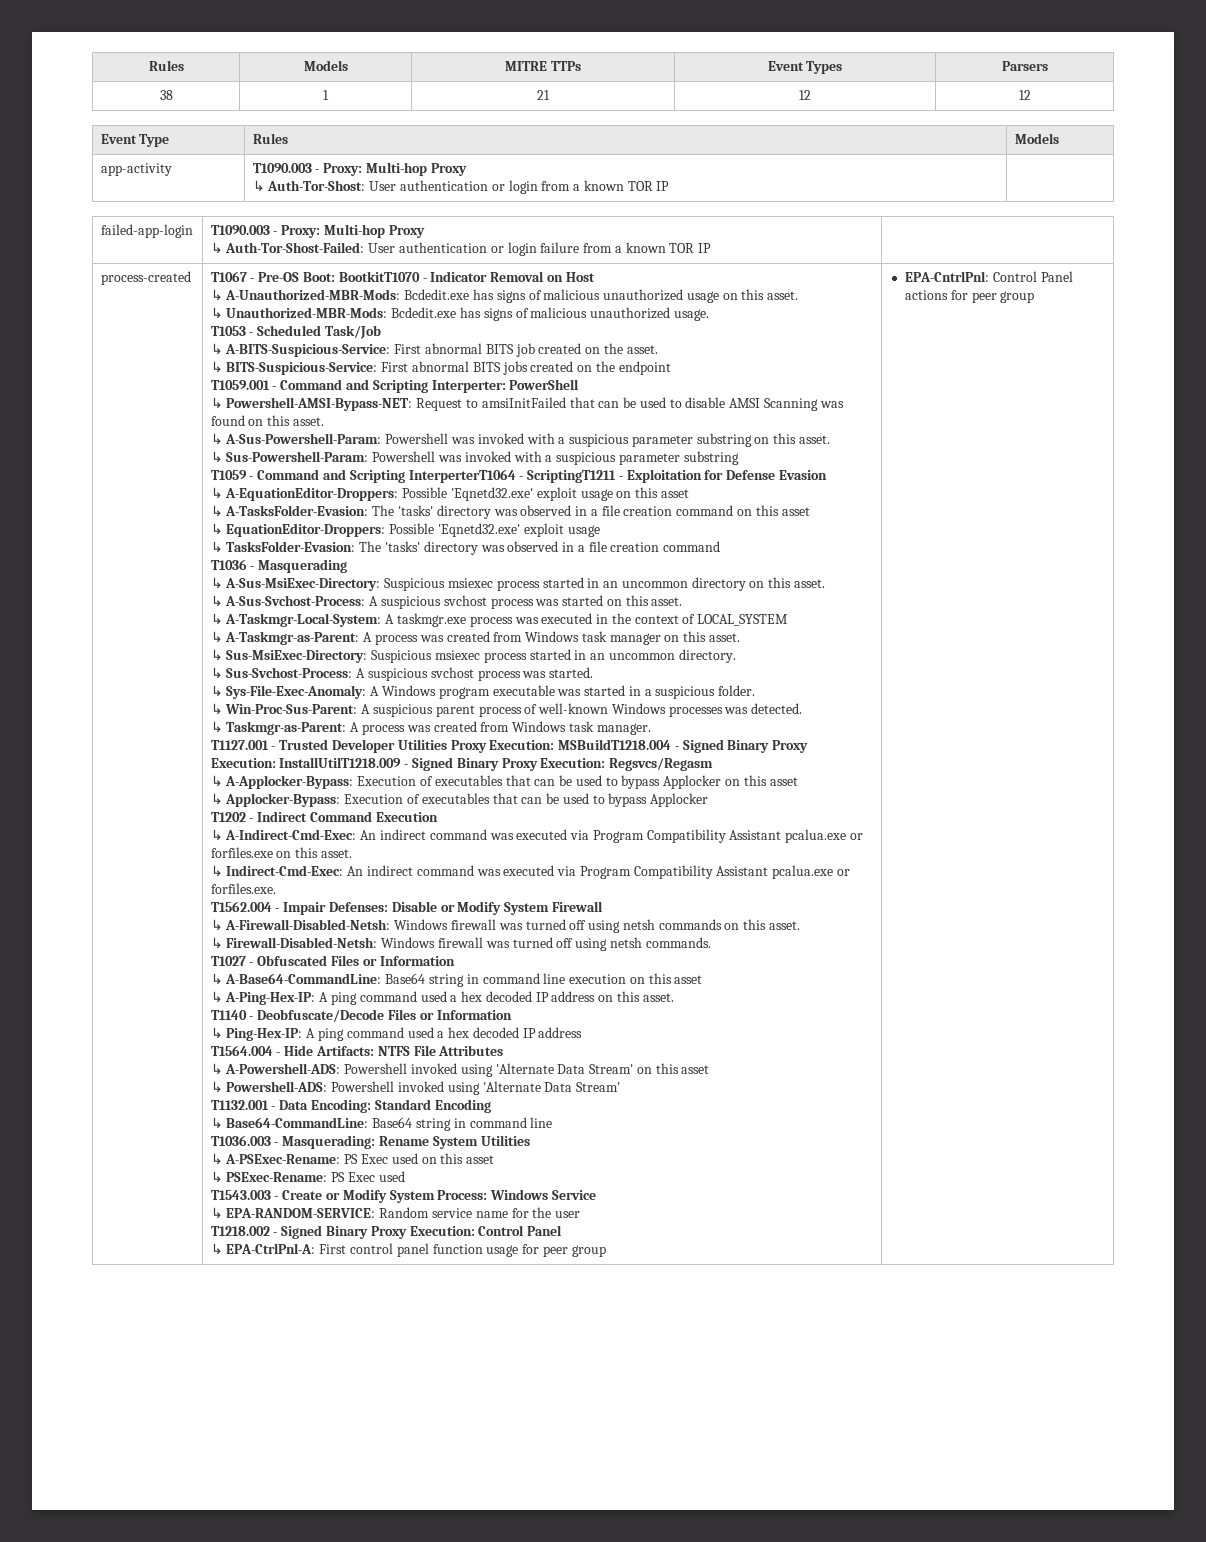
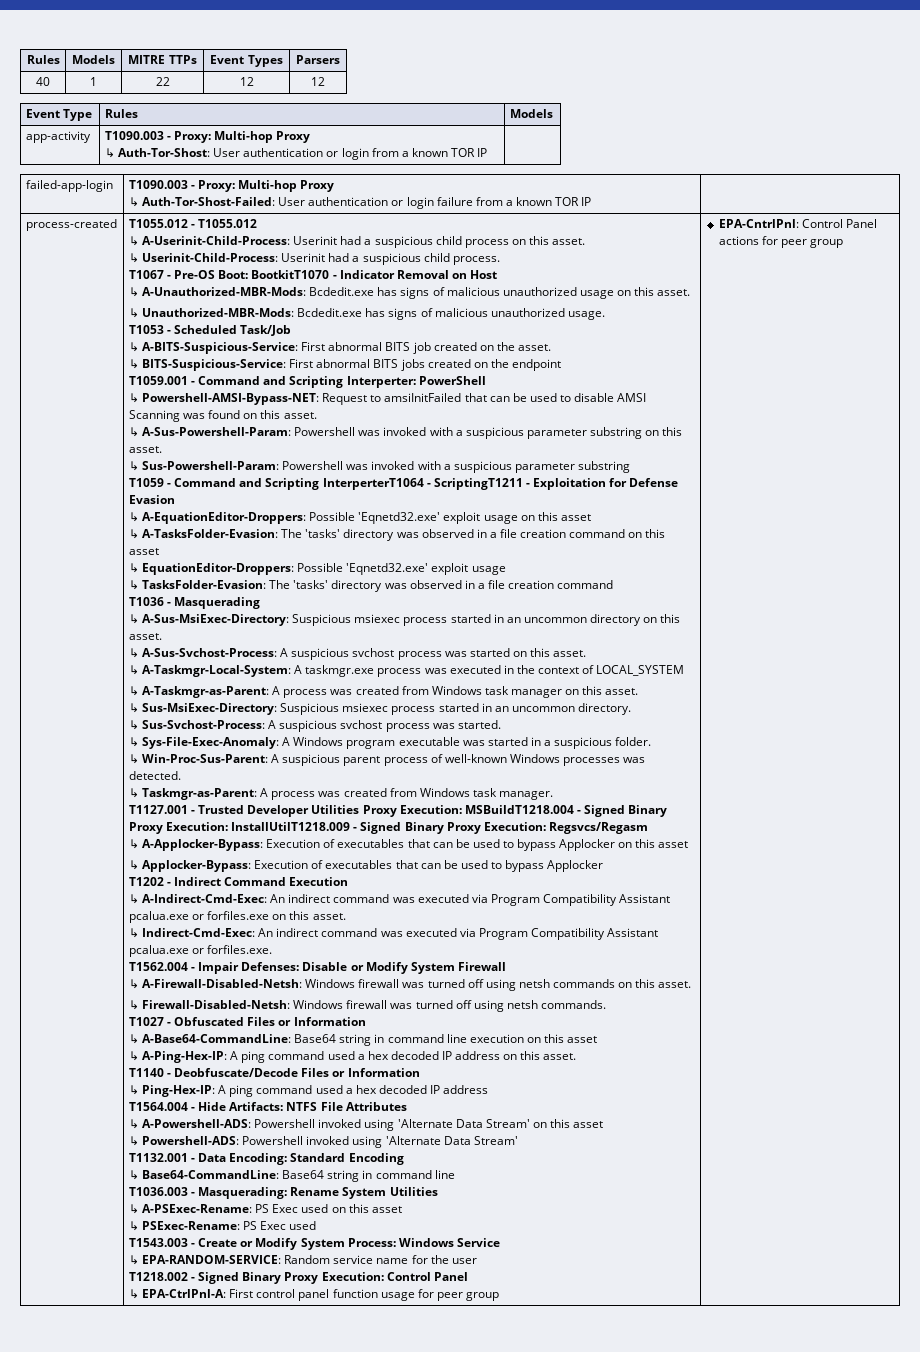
[159,90,173,100] [323,90,329,100] [537,90,550,100] 38 | 1 | 21 -> [36,77,50,86] [90,77,97,86] [155,77,170,86] 40 | 1 | 22
(191, 278) none -> [128,219,258,228] [128,236,586,248] [128,253,500,265] T1055.012 - T1055.012 // ↳ A-Userinit-Child-Process: Userinit had a suspicious child process on this asset. // ↳ Userinit-Child-Process: Userinit had a suspicious child process. //

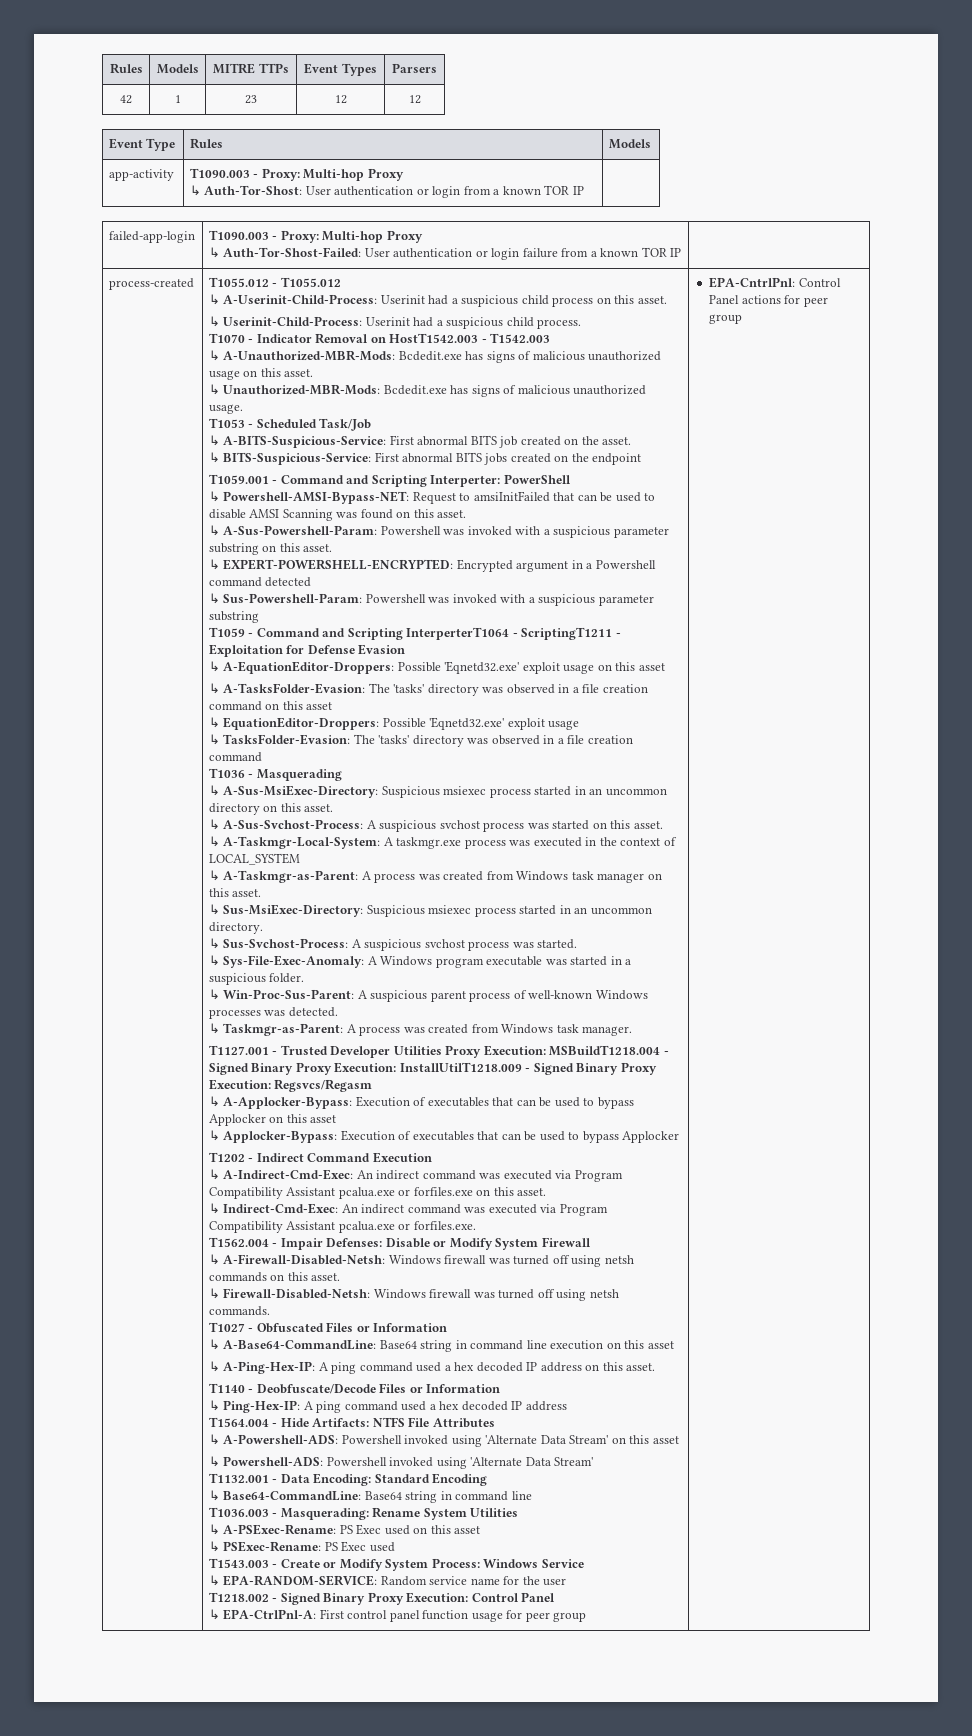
[36,77,50,86] [90,77,97,86] [155,77,170,86] 40 | 1 | 22 -> [120,95,132,104] [174,95,181,103] [245,95,257,104] 42 | 1 | 23
[128,270,330,279] T1067 - Pre-OS Boot: BootkitT1070 -> [208,333,245,343] T1070
[469,270,497,279] Host -> [389,333,551,343] HostT1542.003 - T1542.003
(162, 449) none -> [208,559,656,572] [208,577,312,587] // ↳ EXPERT-POWERSHELL-ENCRYPTED: Encrypted argument in a Powershell command detected

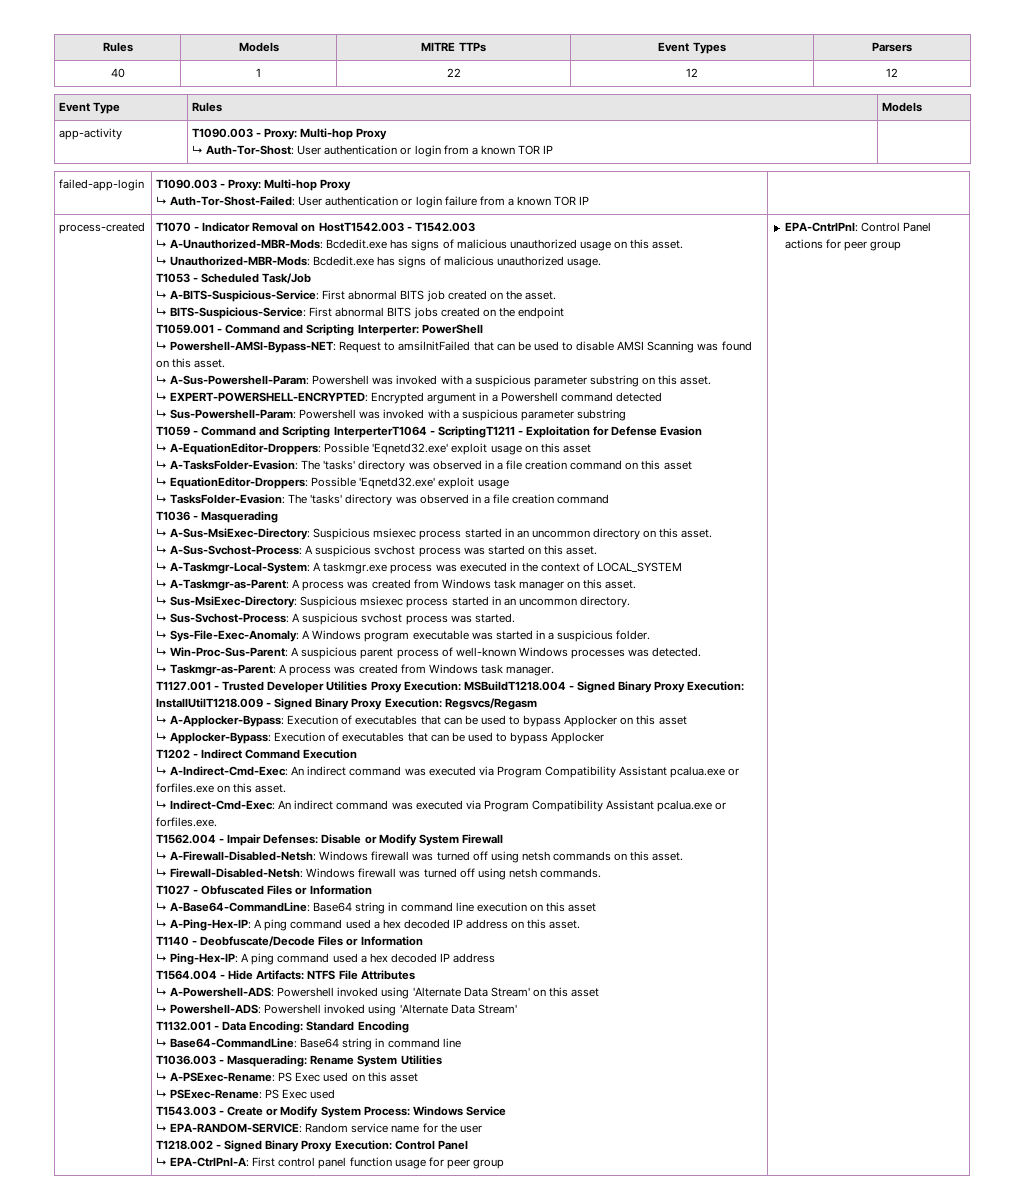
[120,95,132,104] [174,95,181,103] [245,95,257,104] 42 | 1 | 23 -> [110,68,125,78] [255,68,261,77] [446,68,461,77] 40 | 1 | 22
[208,277,341,287] [208,294,667,307] [208,316,582,329] T1055.012 - T1055.012 // ↳ A-Userinit-Child-Process: Userinit had a suspicious child process on this asset. // ↳ Userinit-Child-Process: Userinit had a suspicious child process. // -> (146, 228) none

